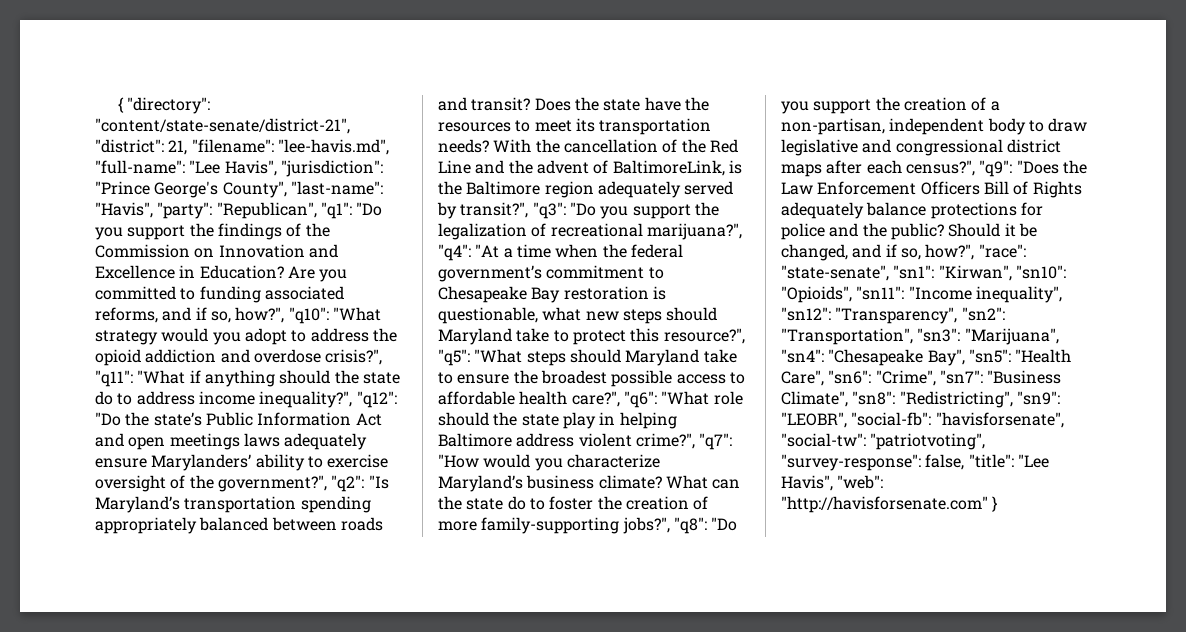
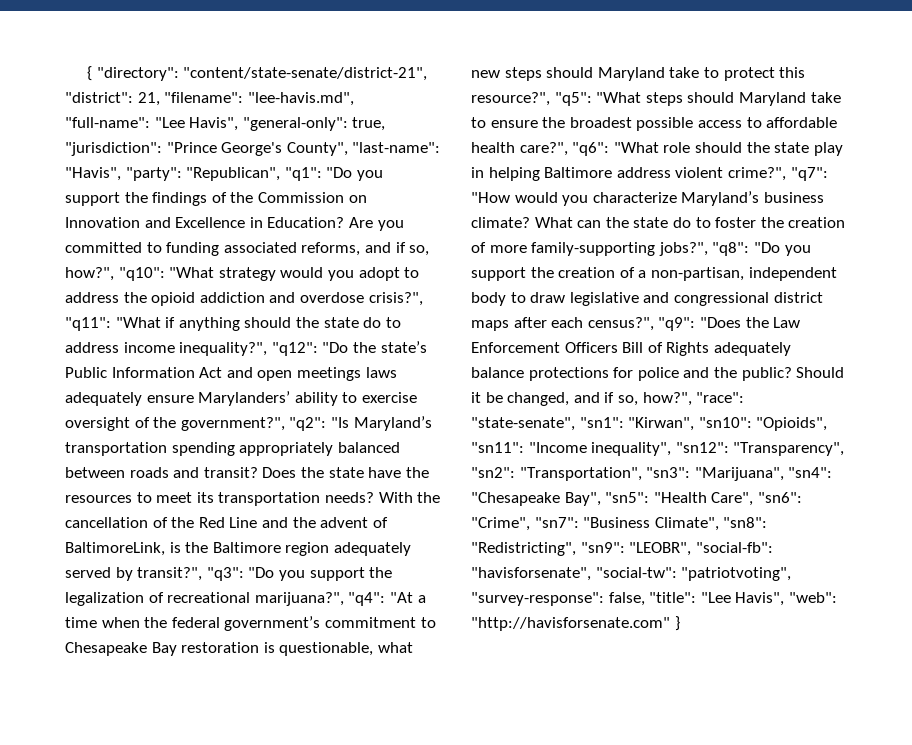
(277, 168) none -> [242,117,386,131] "general-only": true,

